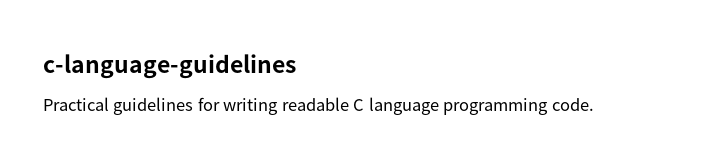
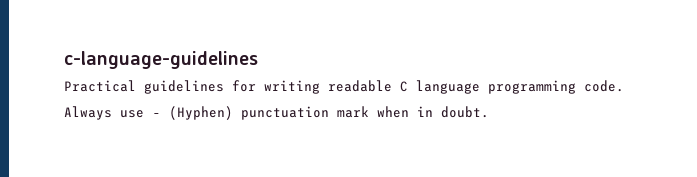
(594, 104) none -> [64,106,489,120] // Always use - (Hyphen) punctuation mark when in doubt.

